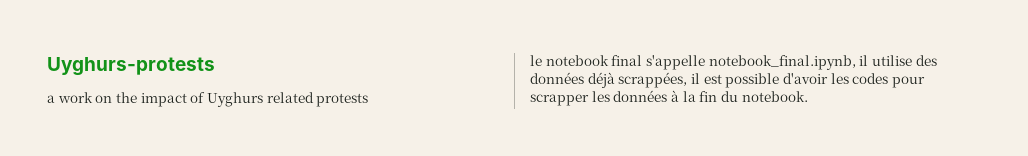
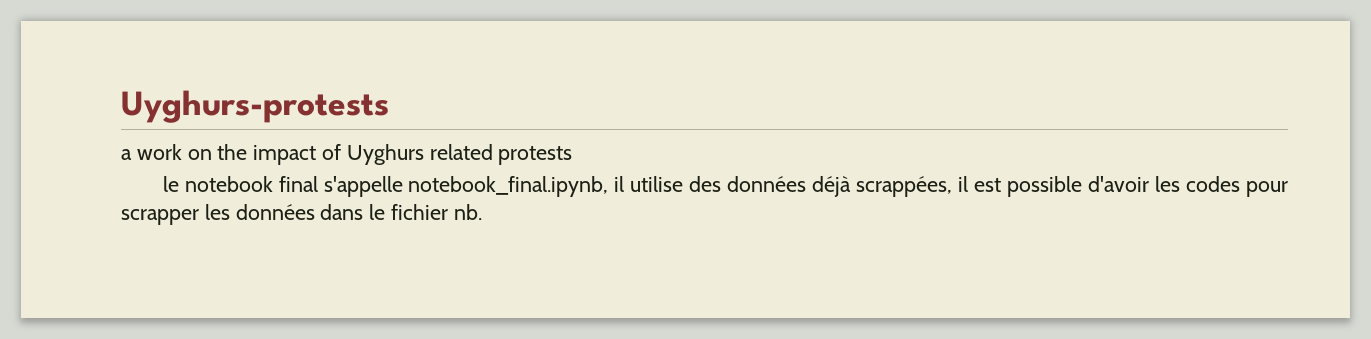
[670,90,808,102] à la fin du notebook. -> [320,204,482,220] dans le fichier nb.

